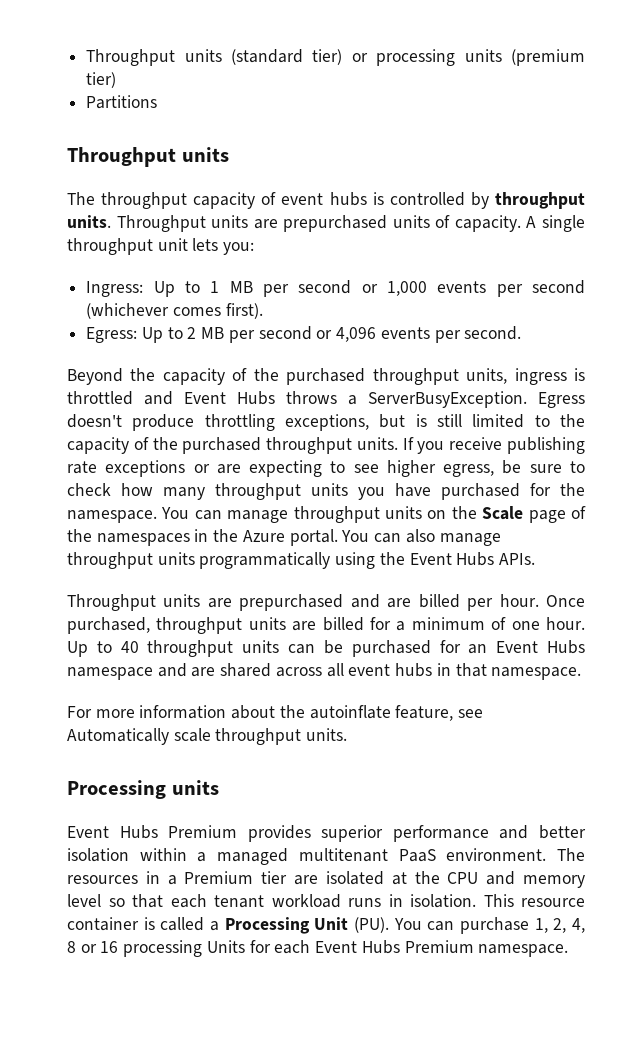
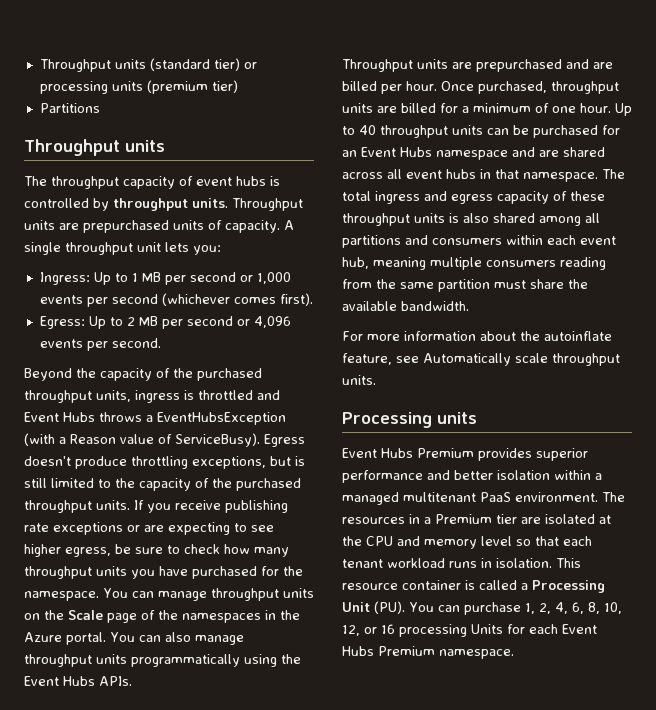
[368,391,527,408] ServerBusyException. -> [157,412,286,425] [24,433,260,447] EventHubsException (with a Reason value of ServiceBusy).
(582, 673) none -> [602,169,625,179] [342,191,605,204] [342,213,600,226] [342,235,616,248] [342,257,606,270] [342,279,588,292] [342,301,469,311] The total ingress and egress capacity of these throughput units is also shared among all partitions and consumers within each event hub, meaning multiple consumers reading from the same partition must share the available bandwidth.
[67,941,76,953] 8 -> [571,602,622,614] [342,625,360,636] 6, 8, 10, 12,

